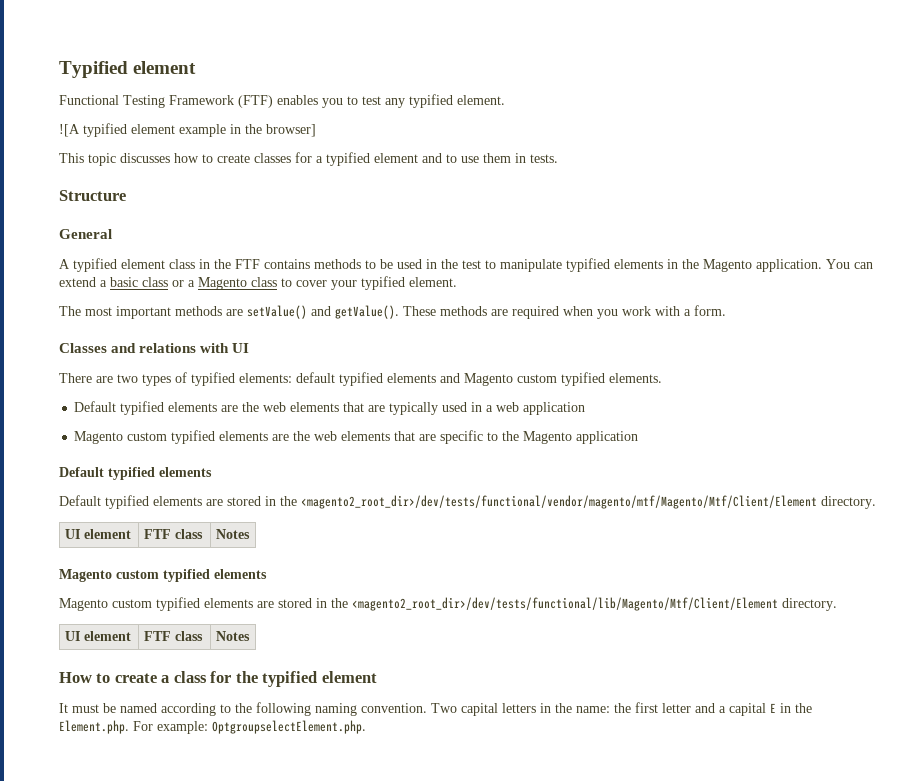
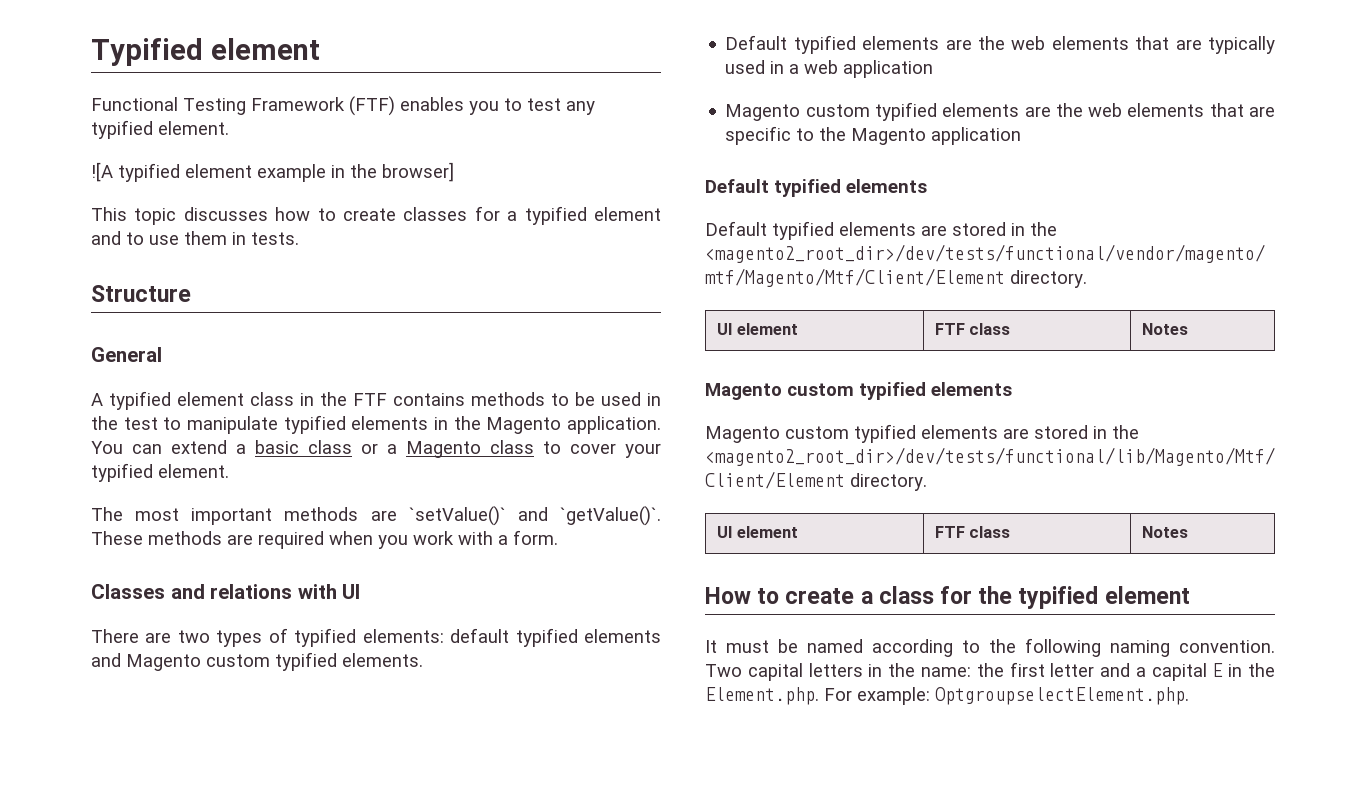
[247,305,399,319] setValue() and getValue(). -> [408,506,662,526] `setValue()` and `getValue()`.

